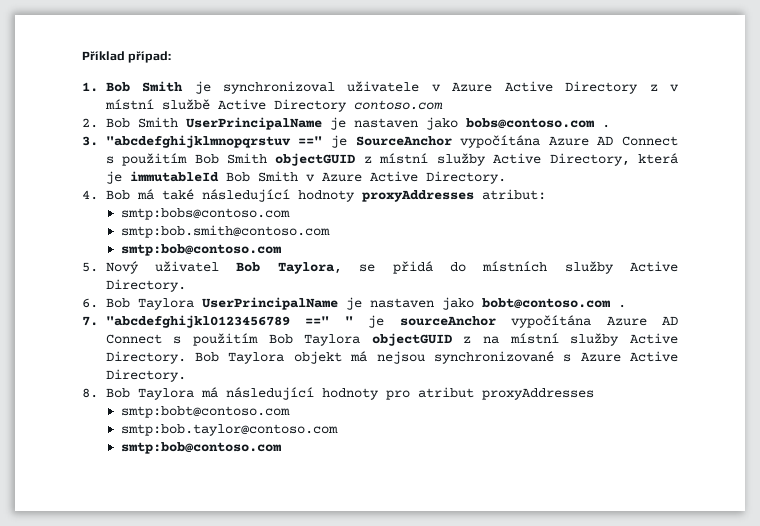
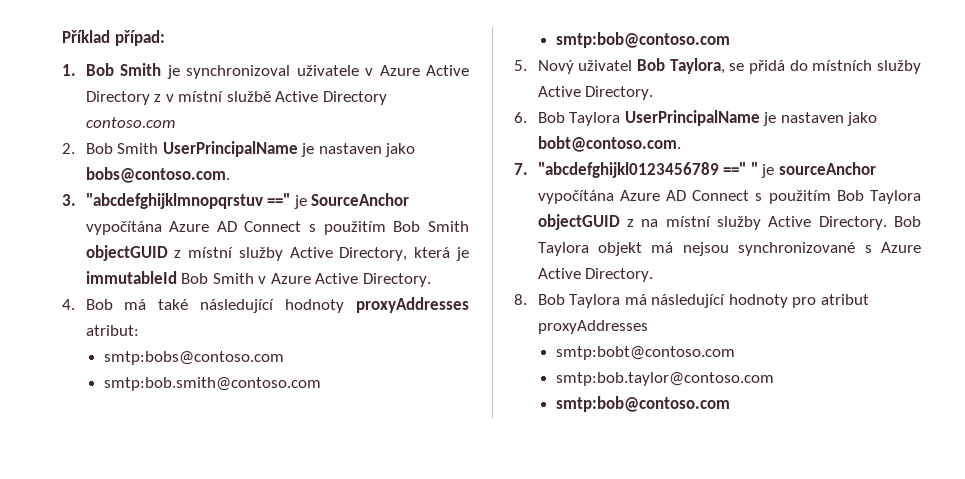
[465,118,610,129] bobs@contoso.com . -> [85,167,230,183] bobs@contoso.com.
[481,298,626,309] bobt@contoso.com . -> [537,136,681,152] bobt@contoso.com.

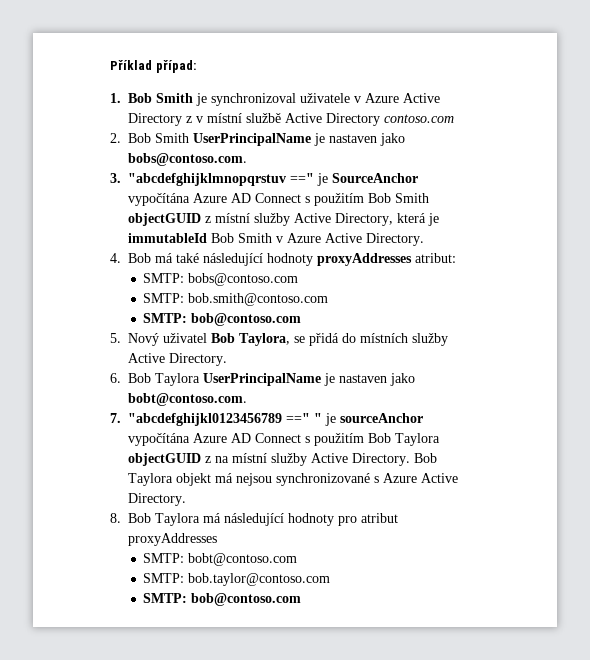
[104,351,285,365] [104,377,322,391] [556,32,731,48] smtp:bobs@contoso.com // smtp:bob.smith@contoso.com // smtp:bob@contoso.com -> [143,273,299,286] [143,293,329,306] [143,313,302,326] SMTP: bobs@contoso.com // SMTP: bob.smith@contoso.com // SMTP: bob@contoso.com
[556,346,736,360] [556,372,775,386] [556,396,731,412] smtp:bobt@contoso.com // smtp:bob.taylor@contoso.com // smtp:bob@contoso.com -> [143,553,298,566] [143,573,331,586] [143,593,302,606] SMTP: bobt@contoso.com // SMTP: bob.taylor@contoso.com // SMTP: bob@contoso.com

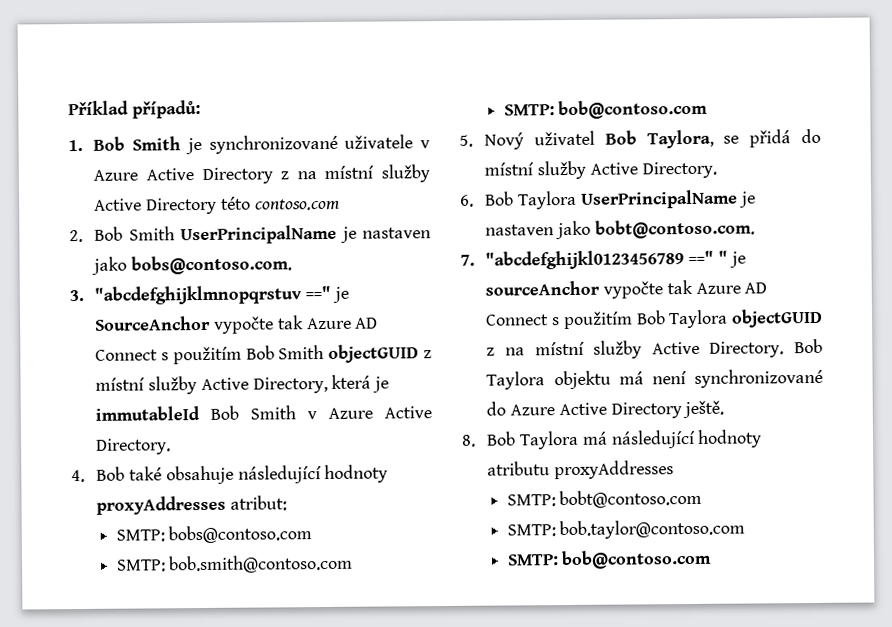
[155,60,196,73] případ: -> [132,100,201,119] případů:
[211,93,296,106] synchronizoval -> [208,134,338,154] synchronizované
[196,113,380,126] v místní službě Active Directory -> [296,164,430,183] [94,196,251,215] na místní služby Active Directory této
[128,193,190,206] vypočítána -> [214,315,304,334] vypočte tak
[155,253,199,263] má také -> [129,465,234,485] také obsahuje
[360,333,408,343] místních -> [484,162,535,176] místní
[128,433,190,446] vypočítána -> [603,279,693,299] vypočte tak
[176,473,458,486] [128,493,186,506] objekt má nejsou synchronizované s Azure Active Directory. -> [553,368,823,390] [486,400,725,419] objektu má není synchronizované do Azure Active Directory ještě.
[338,513,398,526] pro atribut -> [487,461,551,476] atributu

